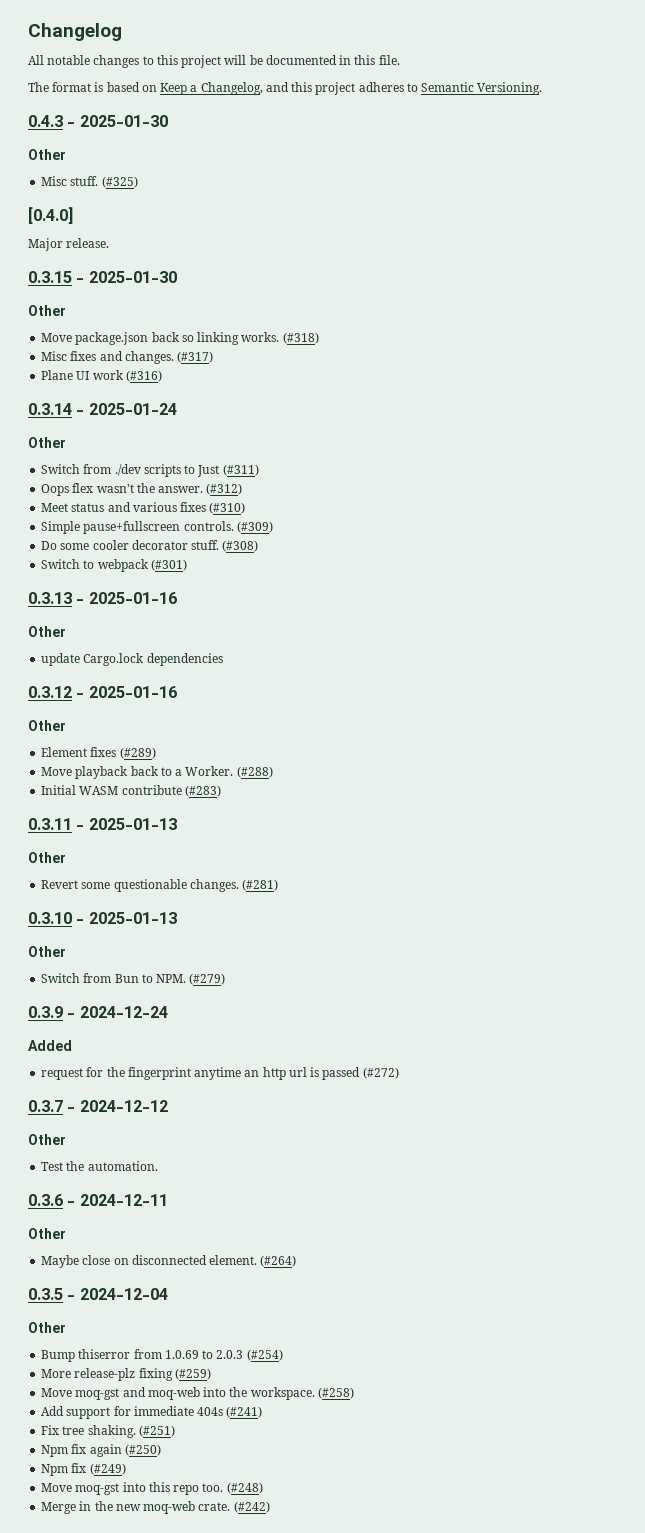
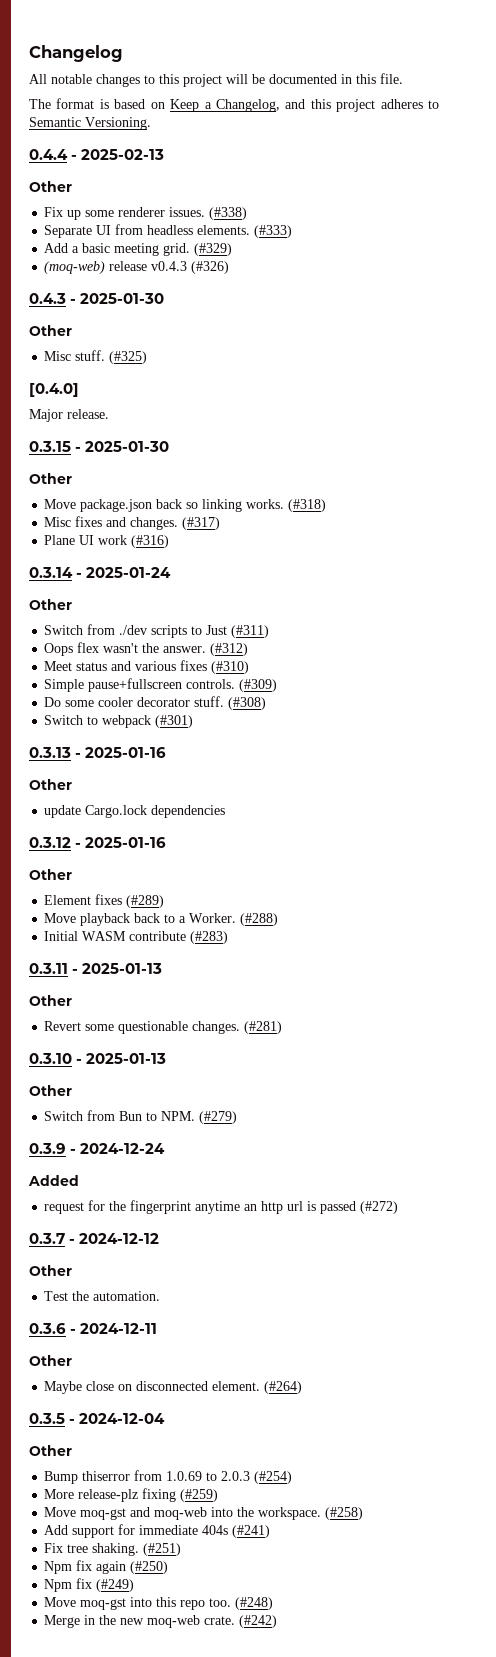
(543, 88) none -> [29,149,165,160] [29,181,72,192] [44,207,248,220] [44,224,293,238] [44,243,233,256] [44,261,230,274] // 0.4.4 - 2025-02-13 // Other // Fix up some renderer issues. (#338) // Separate UI from headless elements. (#333) // Add a basic meeting grid. (#329) // (moq-web) release v0.4.3 (#326)

